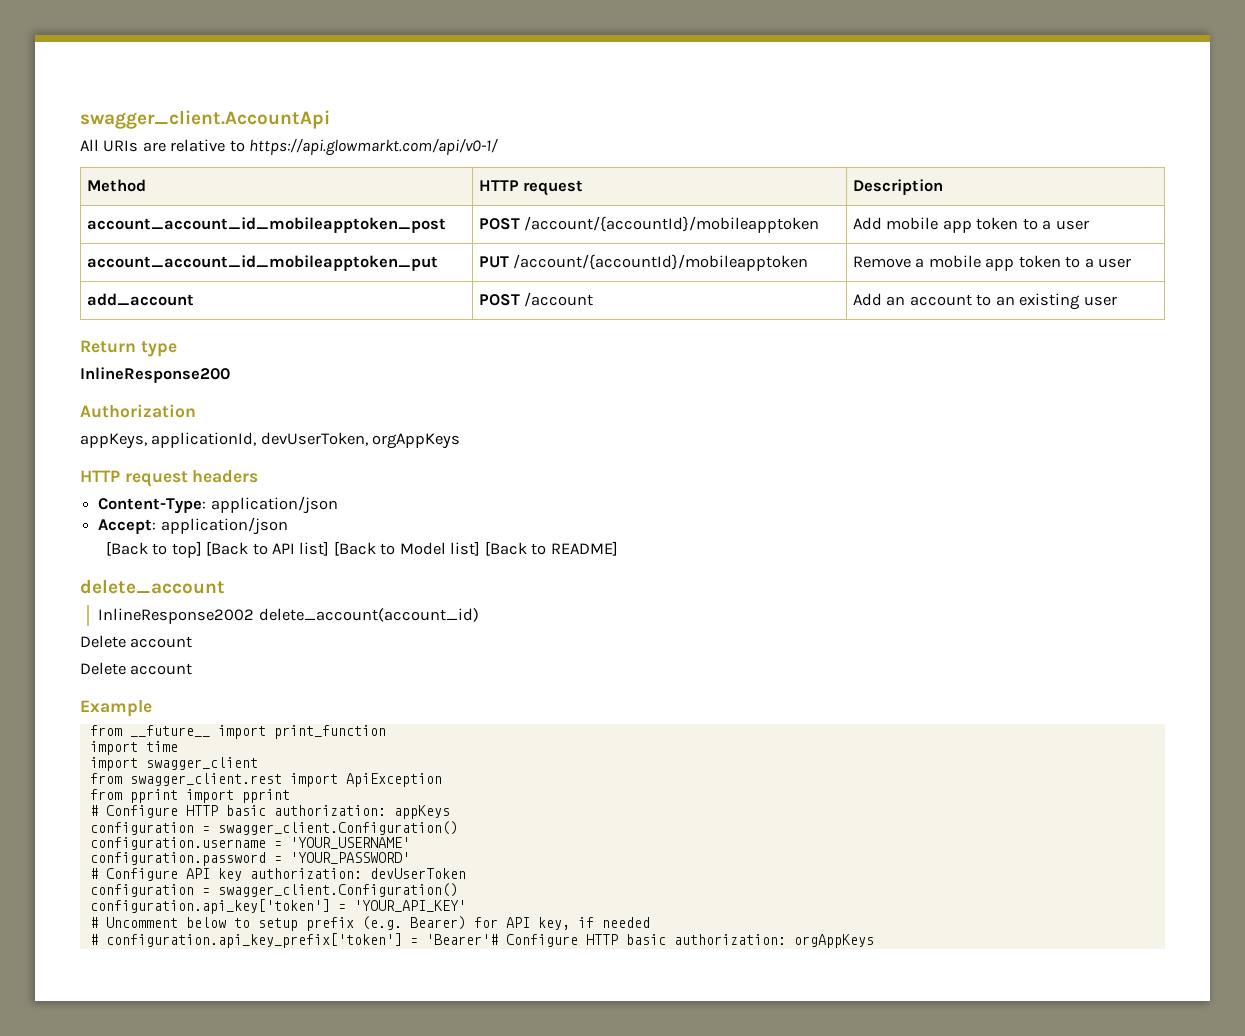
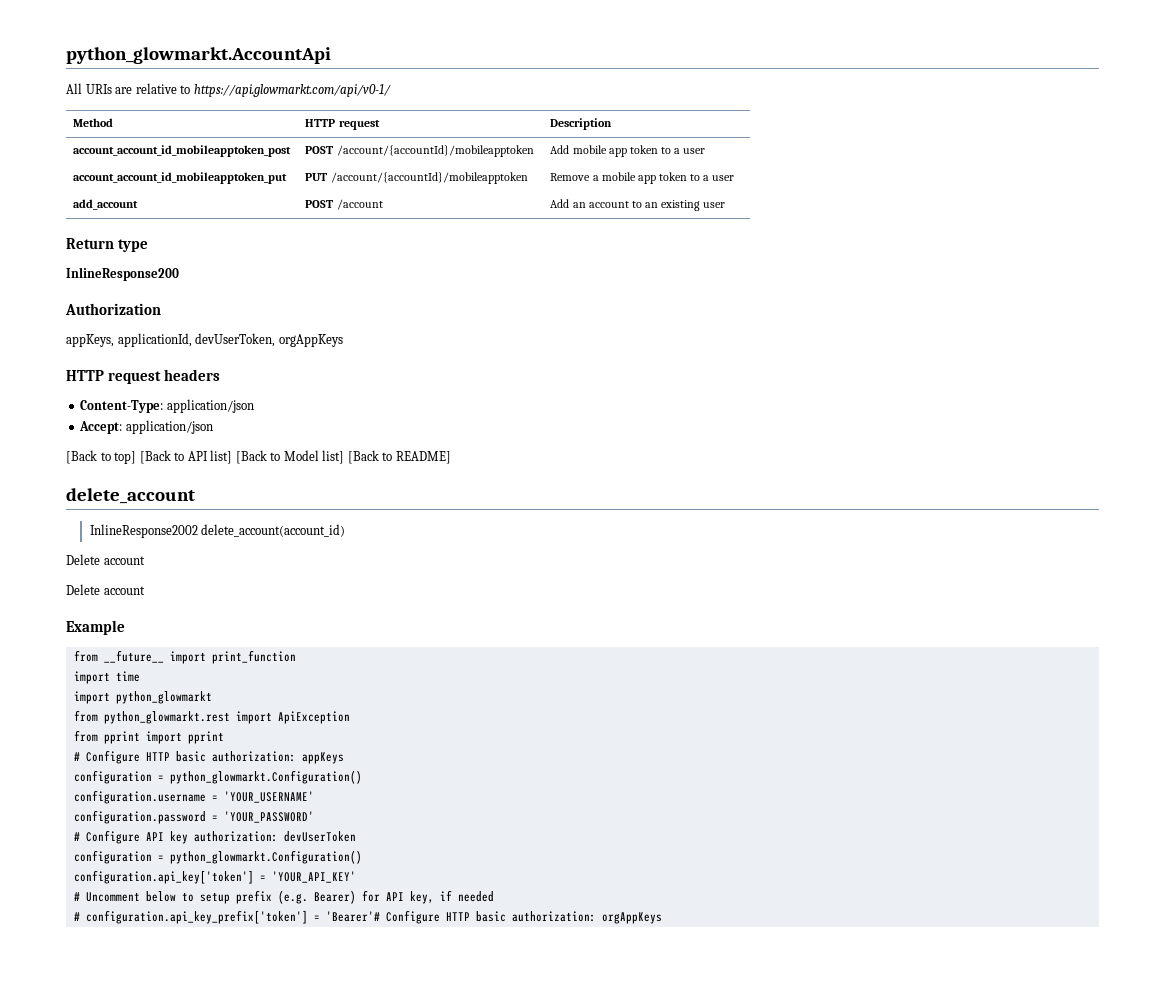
[80,110,330,129] swagger_client.AccountApi -> [66,47,331,64] python_glowmarkt.AccountApi
[145,757,258,770] [89,773,282,786] swagger_client // from swagger_client.rest -> [115,691,212,704] [73,710,230,724] python_glowmarkt // from python_glowmarkt.rest
[217,821,458,835] swagger_client.Configuration() -> [169,770,362,784] python_glowmarkt.Configuration()
[217,883,458,897] swagger_client.Configuration() -> [169,850,362,864] python_glowmarkt.Configuration()

